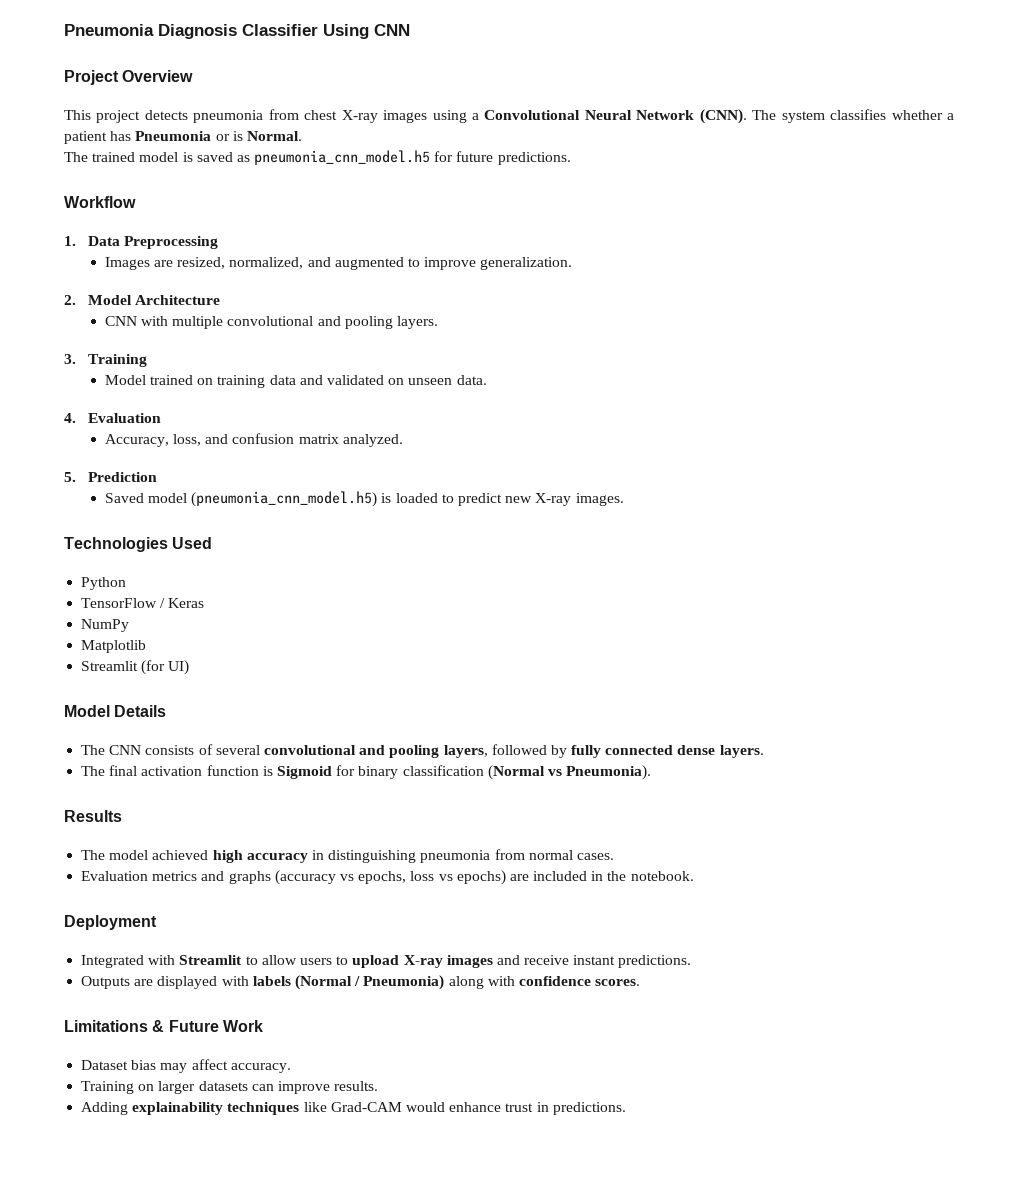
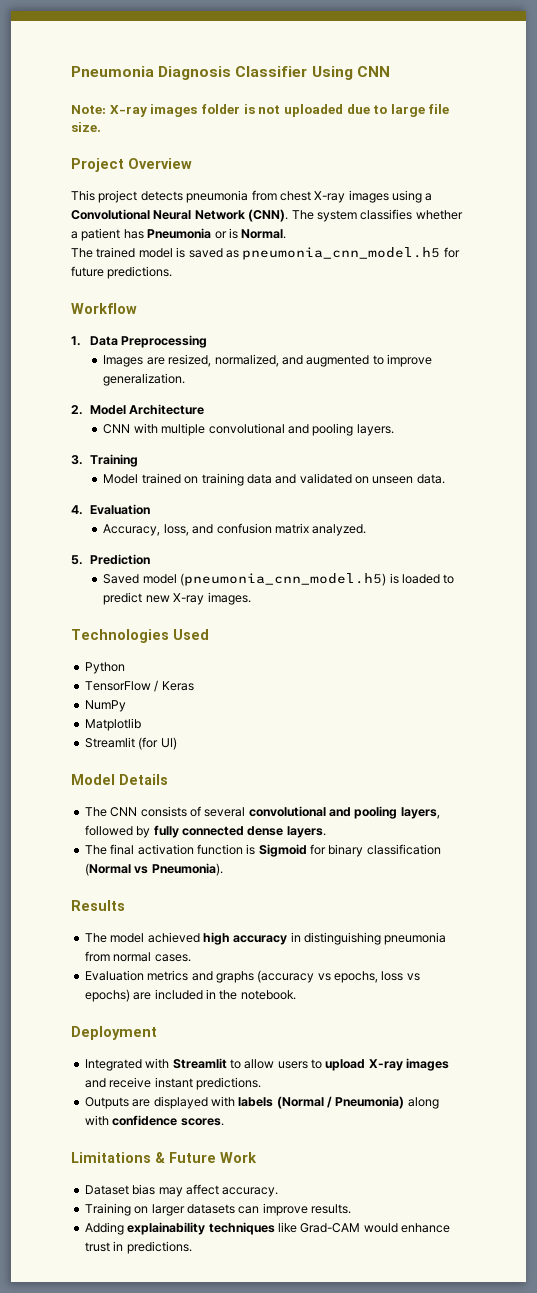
(410, 30) none -> [71,104,450,117] [71,122,101,132] // Note: X-ray images folder is not uploaded due to large file size.

